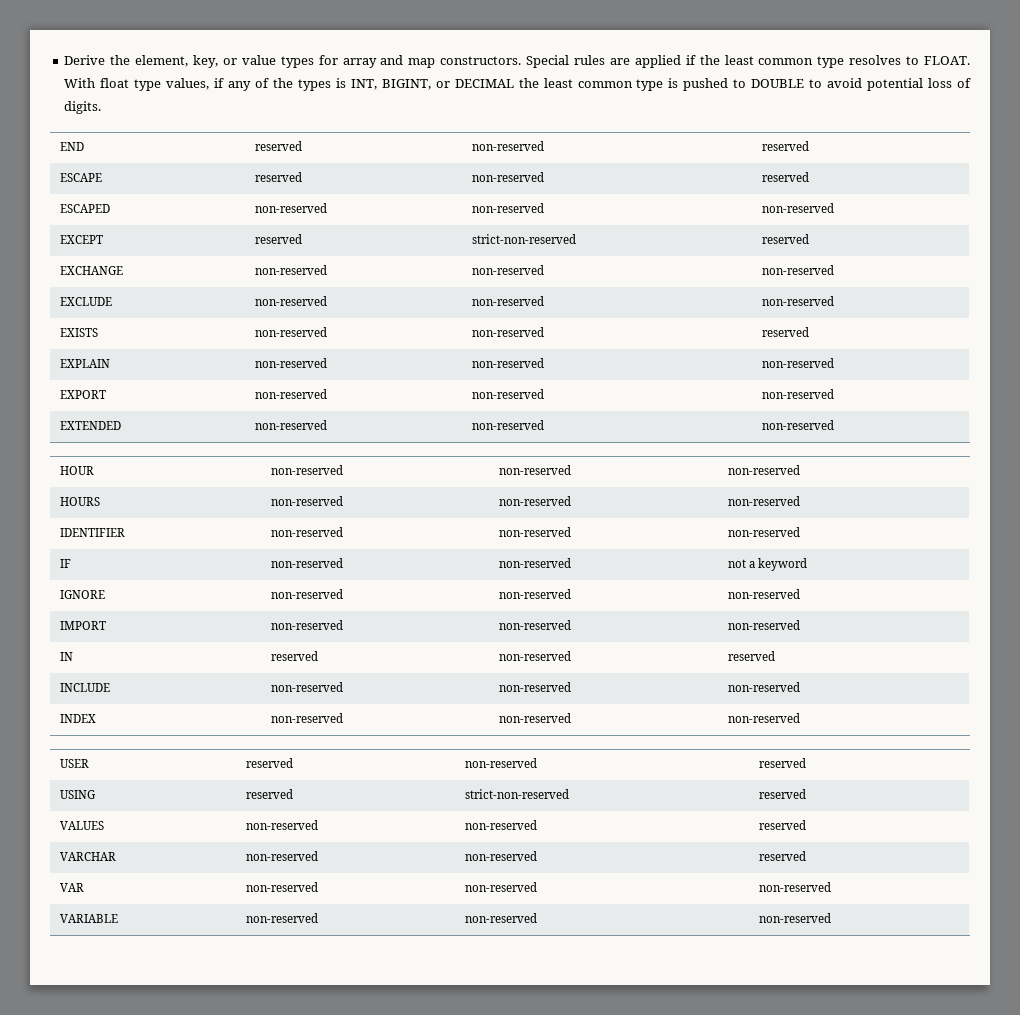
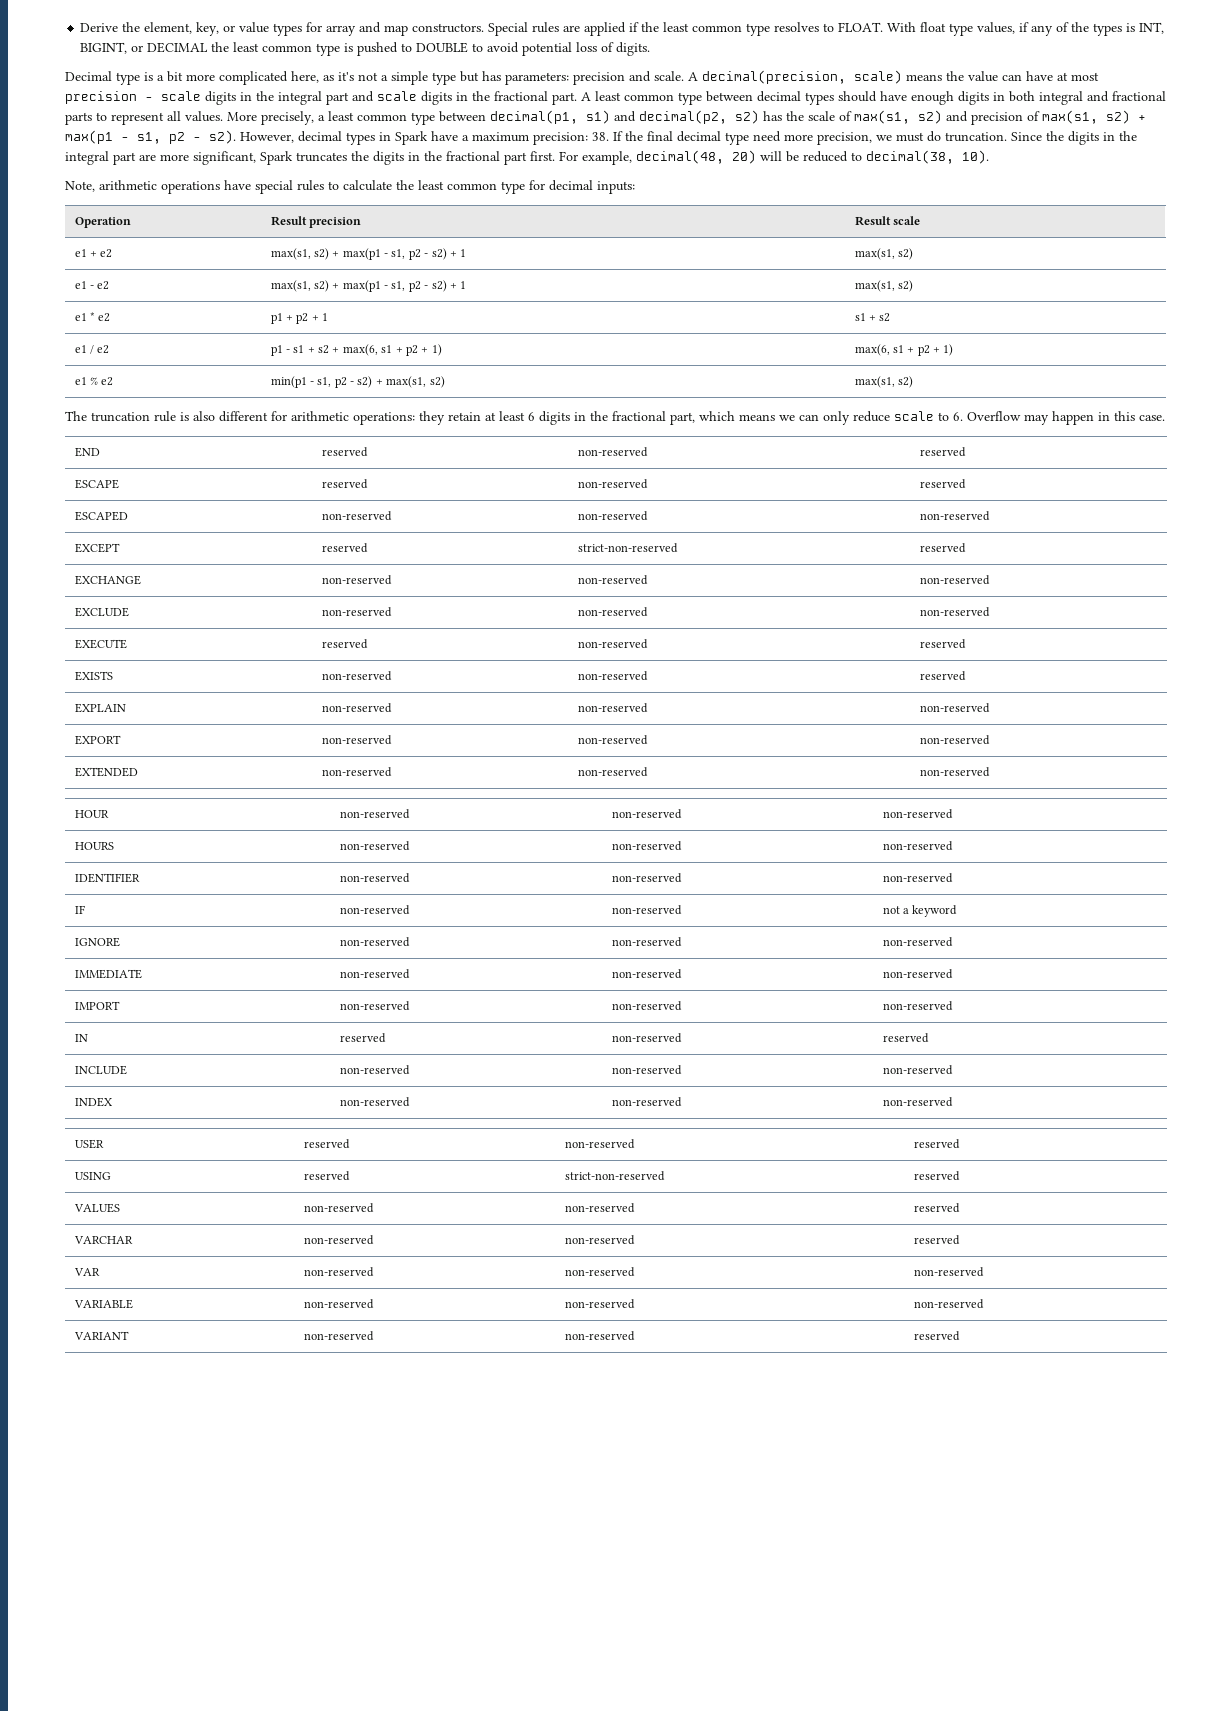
(102, 107) none -> [65,70,1099,85] [65,91,1166,105] [65,110,1146,125] [65,130,1137,145] [65,150,989,165] [65,180,635,194] [74,217,131,228] [270,216,361,228] [854,216,920,226] [74,249,113,258] [270,248,467,260] [854,248,913,260] [74,281,110,290] [270,280,467,292] [854,280,913,292] [74,312,111,322] [270,313,329,324] [854,313,891,322] [74,345,110,354] [270,344,442,356] [854,344,954,356] [74,377,114,386] [270,376,445,388] [854,376,913,388] [65,411,1165,425] // Decimal type is a bit more complicated here, as it's not a simple type but has parameters: precision and scale. A decimal(precision, scale) means the value can have at most precision - scale digits in the integral part and scale digits in the fractional part. A least common type between decimal types should have enough digits in both integral and fractional parts to represent all values. More precisely, a least common type between decimal(p1, s1) and decimal(p2, s2) has the scale of max(s1, s2) and precision of max(s1, s2) + max(p1 - s1, p2 - s2). However, decimal types in Spark have a maximum precision: 38. If the final decimal type need more precision, we must do truncation. Since the digits in the integral part are more significant, Spark truncates the digits in the fractional part first. For example, decimal(48, 20) will be reduced to decimal(38, 10). // Note, arithmetic operations have special rules to calculate the least common type for decimal inputs: // Operation | Result precision | Result scale // e1 + e2 | max(s1, s2) + max(p1 - s1, p2 - s2) + 1 | max(s1, s2) // e1 - e2 | max(s1, s2) + max(p1 - s1, p2 - s2) + 1 | max(s1, s2) // e1 * e2 | p1 + p2 + 1 | s1 + s2 // e1 / e2 | p1 - s1 + s2 + max(6, s1 + p2 + 1) | max(6, s1 + p2 + 1) // e1 % e2 | min(p1 - s1, p2 - s2) + max(s1, s2) | max(s1, s2) // The truncation rule is also different for arithmetic operations: they retain at least 6 digits in the fractional part, which means we can only reduce scale to 6. Overflow may happen in this case.
(835, 301) none -> [74,639,127,649] [321,639,368,649] [577,639,648,649] [919,639,966,649] // EXECUTE | reserved | non-reserved | reserved
(801, 594) none -> [74,969,142,979] [339,969,410,979] [611,969,682,979] [882,969,953,979] // IMMEDIATE | non-reserved | non-reserved | non-reserved
(832, 918) none -> [73,1331,129,1340] [303,1331,374,1341] [564,1331,635,1341] [913,1331,960,1341] // VARIANT | non-reserved | non-reserved | reserved

